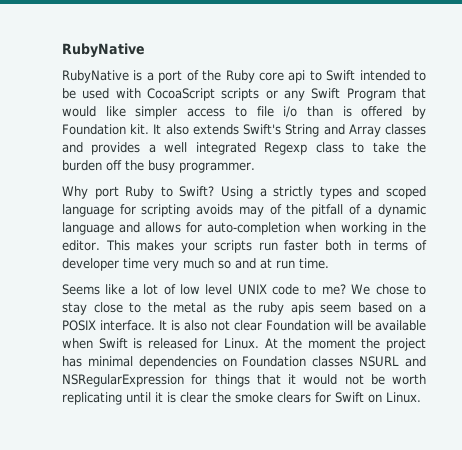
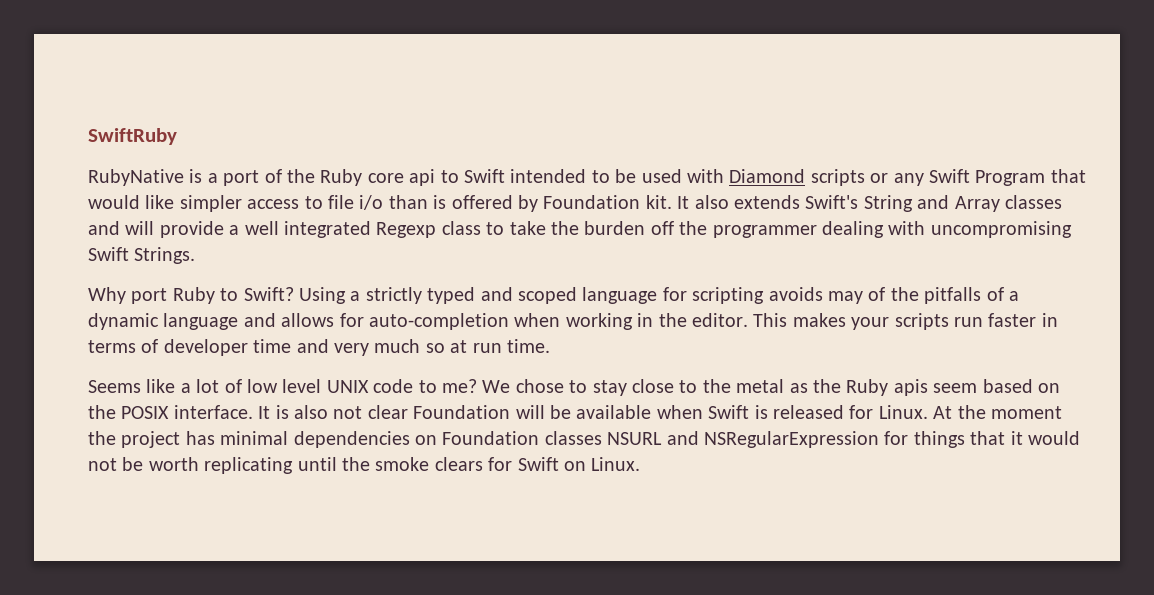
[62,43,145,58] RubyNative -> [88,128,177,145] SwiftRuby
[147,88,215,101] CocoaScript -> [729,169,806,183] Diamond
[91,142,141,155] provides -> [125,221,224,238] will provide
[148,160,255,173] busy programmer. -> [712,221,1072,238] [88,247,196,264] programmer dealing with uncompromising Swift Strings.
[319,186,352,199] types -> [427,287,476,304] typed
[310,204,343,217] pitfall -> [924,287,982,304] pitfalls
[324,240,351,251] both -> (1037, 320) none
(149, 263) none -> [296,339,329,353] and
[235,258,256,269] and -> (445, 348) none
[258,302,285,315] ruby -> [846,379,889,396] Ruby
[418,304,426,313] a -> [88,405,116,419] the
[155,392,208,403] it is clear -> (337, 464) none

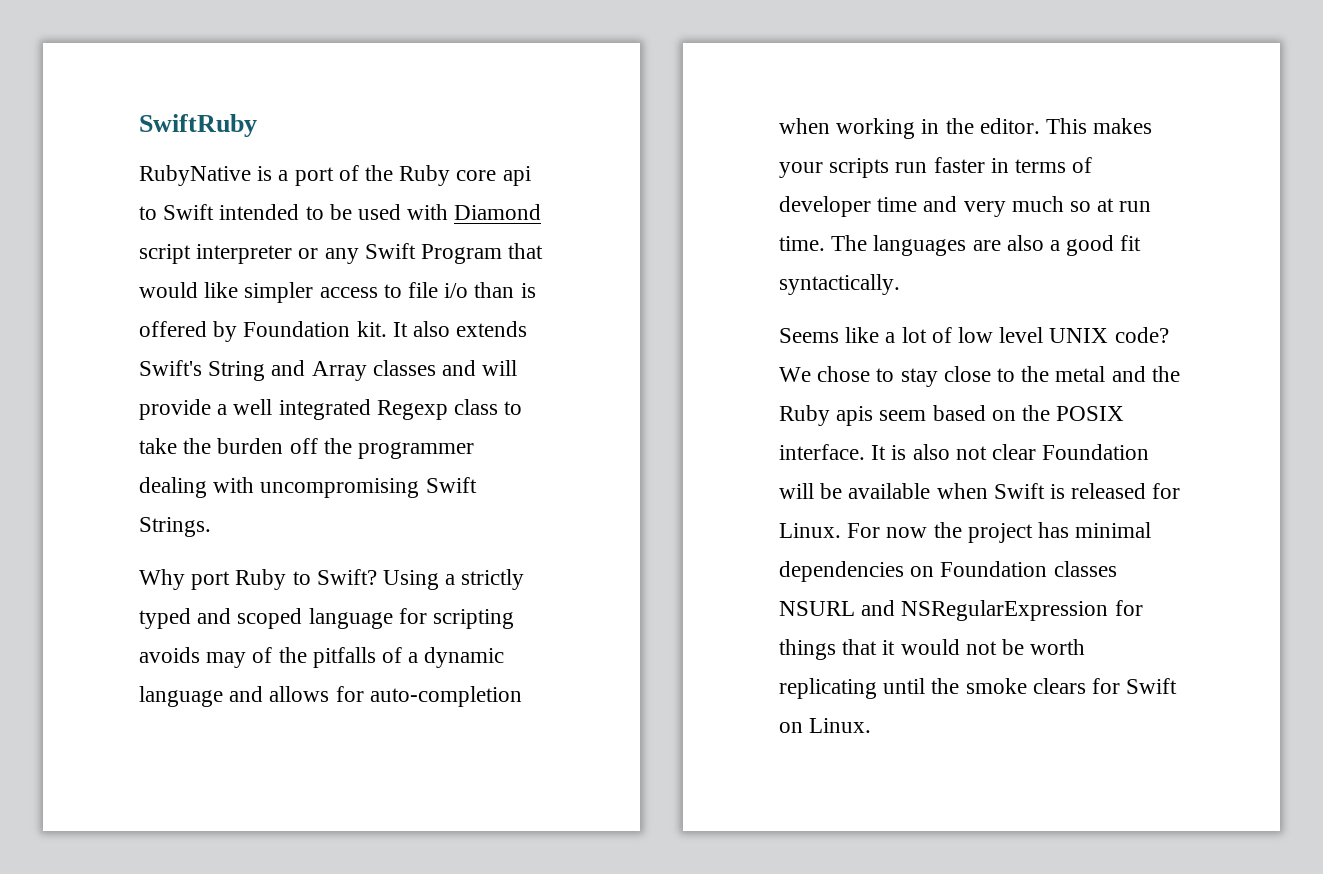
[810,169,865,186] scripts -> [139,244,293,264] script interpreter
(550, 346) none -> [831,235,1142,256] [779,274,900,295] The languages are also a good fit syntactically.
[373,379,477,393] code to me? -> [1114,327,1169,343] code?
[789,383,808,393] as -> [1111,366,1146,382] and
[933,405,1062,419] At the moment -> [847,523,928,538] For now

